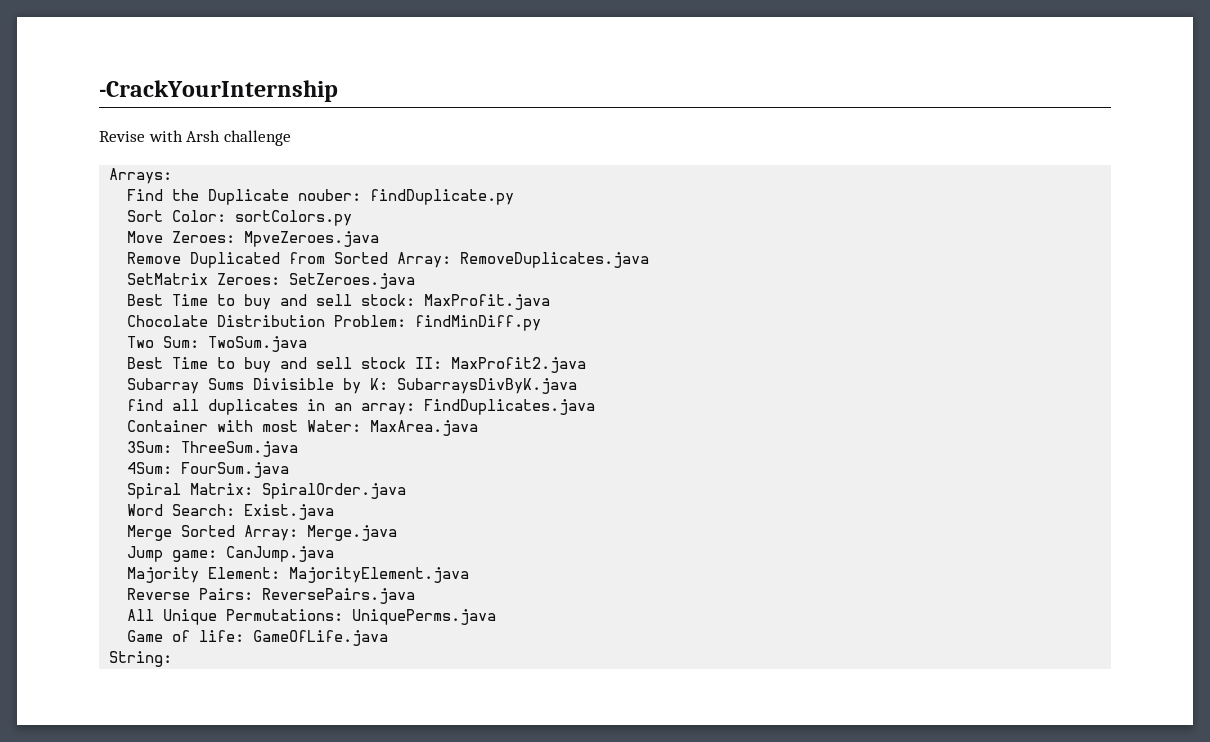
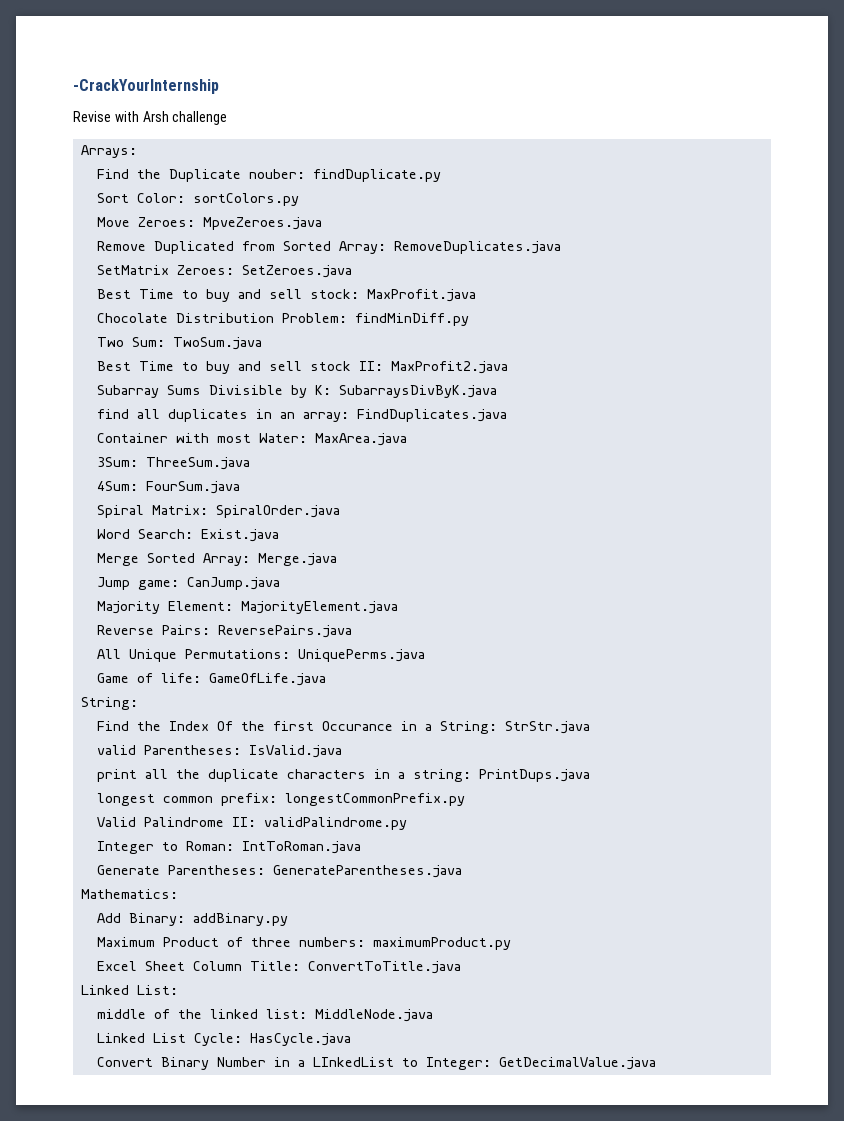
(173, 659) none -> [97,721,591,734] [97,745,343,758] [97,769,591,782] [97,793,466,806] [97,817,408,830] [97,841,362,854] [97,865,463,878] [81,889,179,899] [97,913,289,926] [97,937,512,950] [97,961,462,974] [81,985,179,995] [97,1009,434,1022] [97,1033,352,1046] [97,1057,657,1070] // Find the Index Of the first Occurance in a String: StrStr.java // valid Parentheses: IsValid.java // print all the duplicate characters in a string: PrintDups.java // longest common prefix: longestCommonPrefix.py // Valid Palindrome II: validPalindrome.py // Integer to Roman: IntToRoman.java // Generate Parentheses: GenerateParentheses.java // Mathematics: // Add Binary: addBinary.py // Maximum Product of three numbers: maximumProduct.py // Excel Sheet Column Title: ConvertToTitle.java // Linked List: // middle of the linked list: MiddleNode.java // Linked List Cycle: HasCycle.java // Convert Binary Number in a LInkedList to Integer: GetDecimalValue.java

